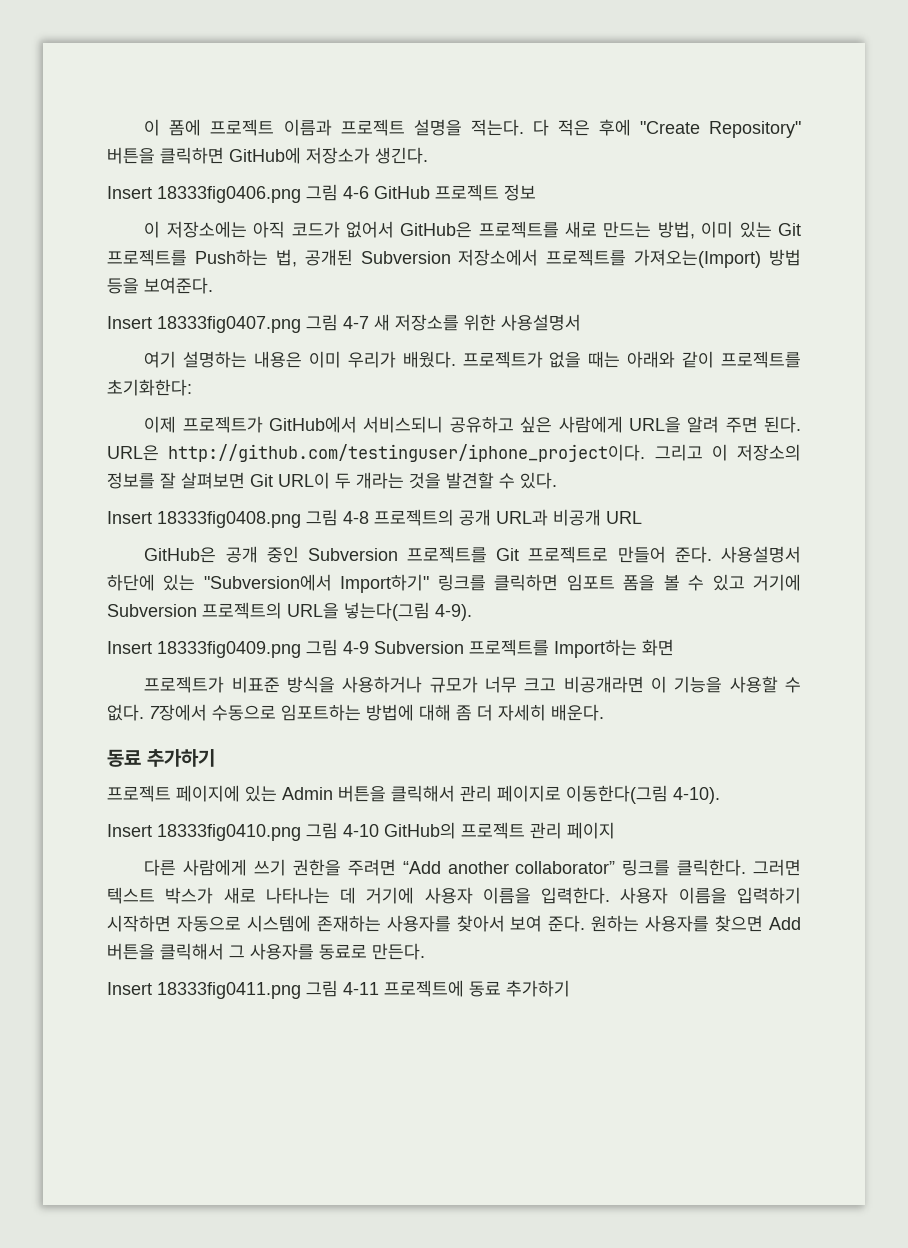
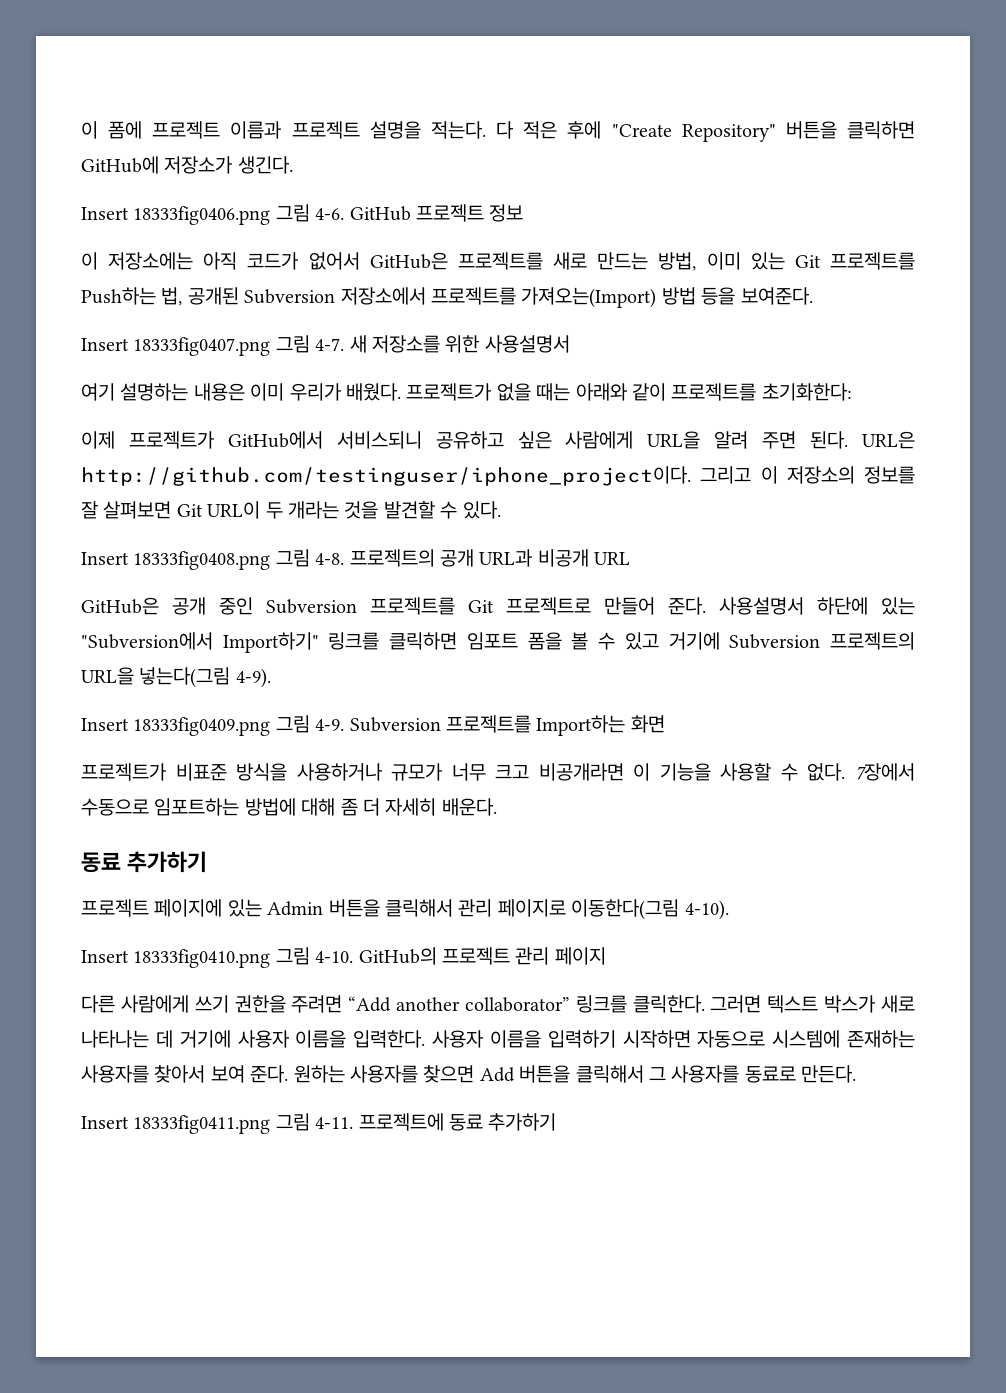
[343,186,369,199] 4-6 -> [315,208,345,220] 4-6.
[343,316,369,329] 4-7 -> [315,338,345,351] 4-7.
[343,511,369,524] 4-8 -> [315,553,345,565] 4-8.
[343,641,369,654] 4-9 -> [315,719,345,731] 4-9.
[343,824,379,837] 4-10 -> [315,951,354,963] 4-10.
[343,982,379,995] 4-11 -> [315,1117,354,1129] 4-11.

